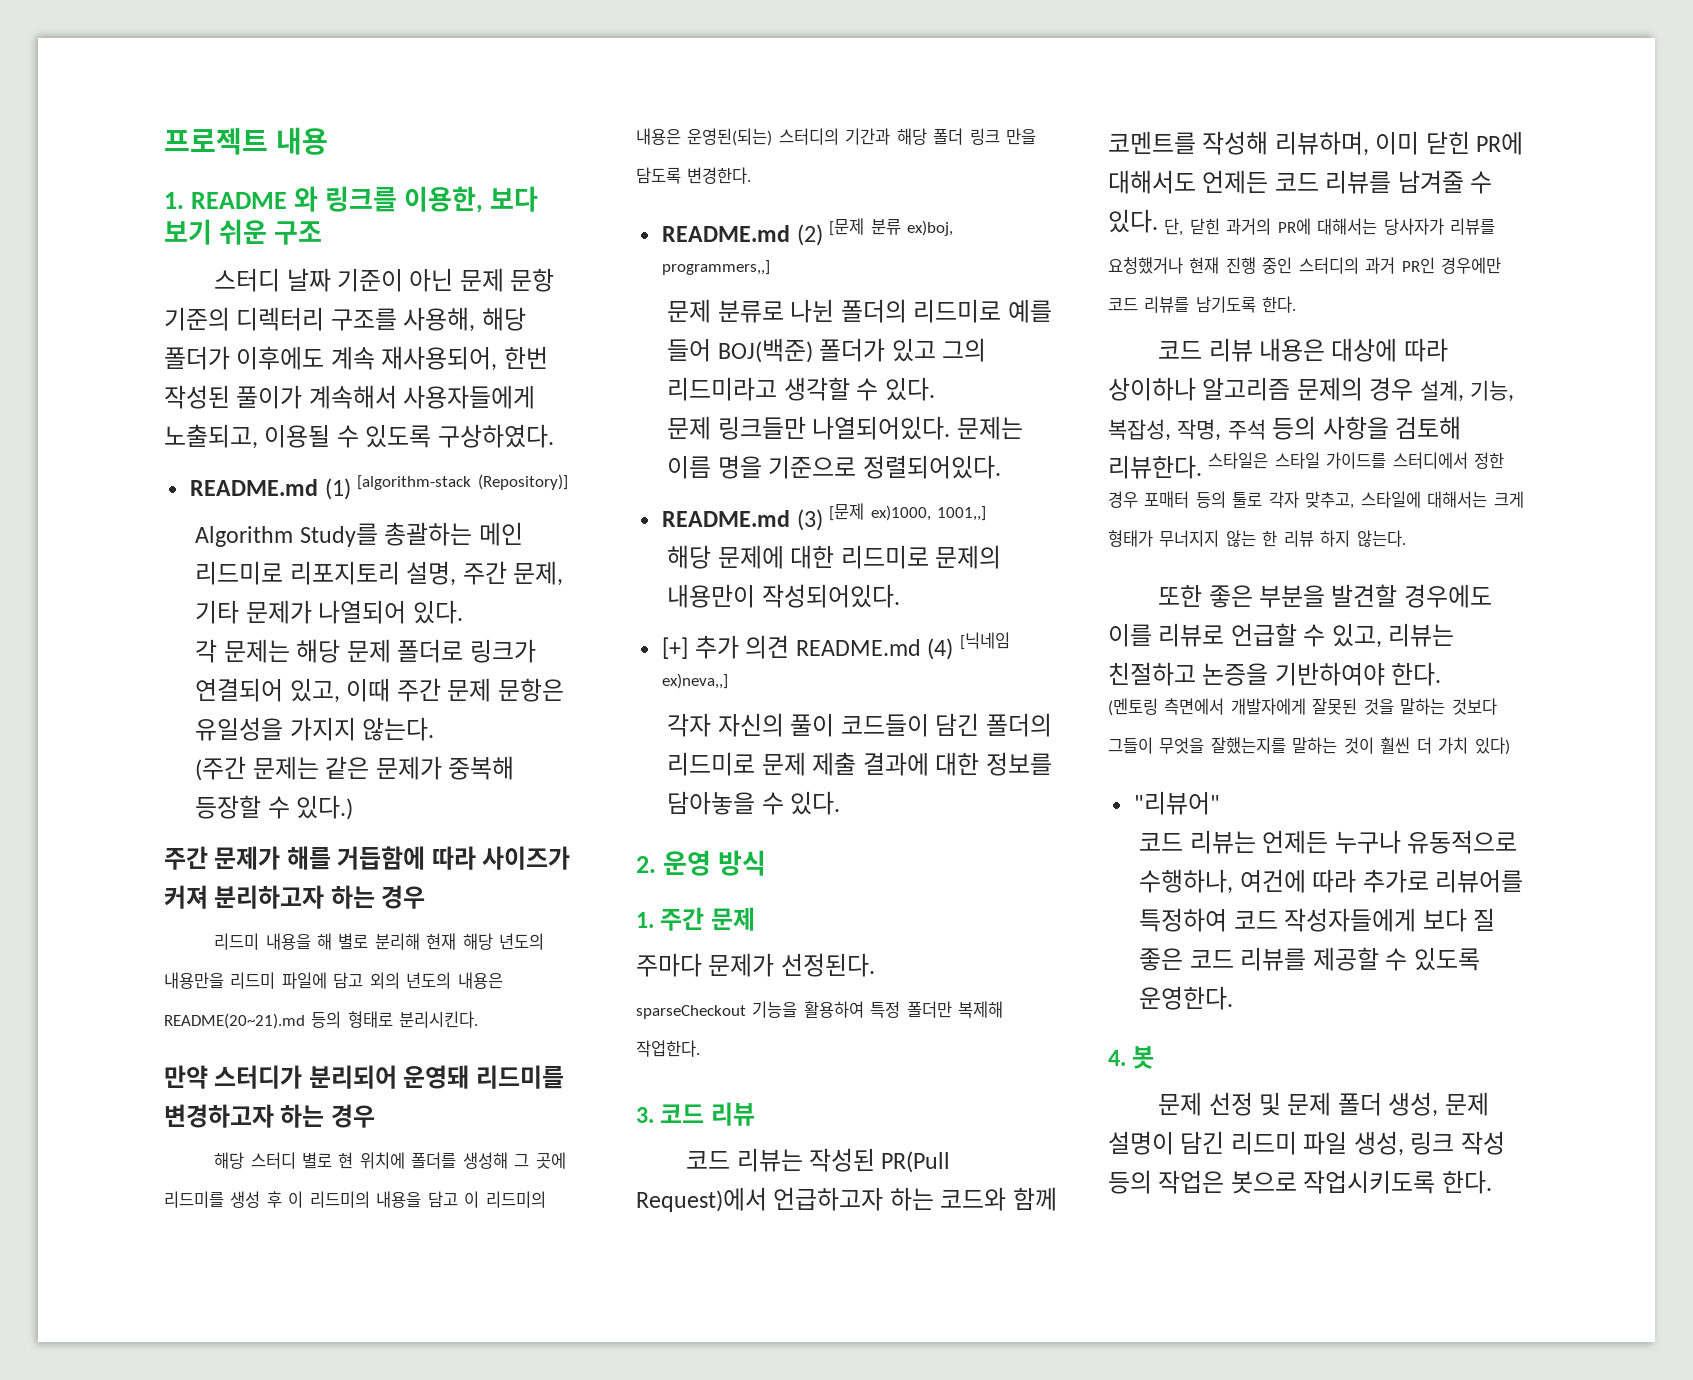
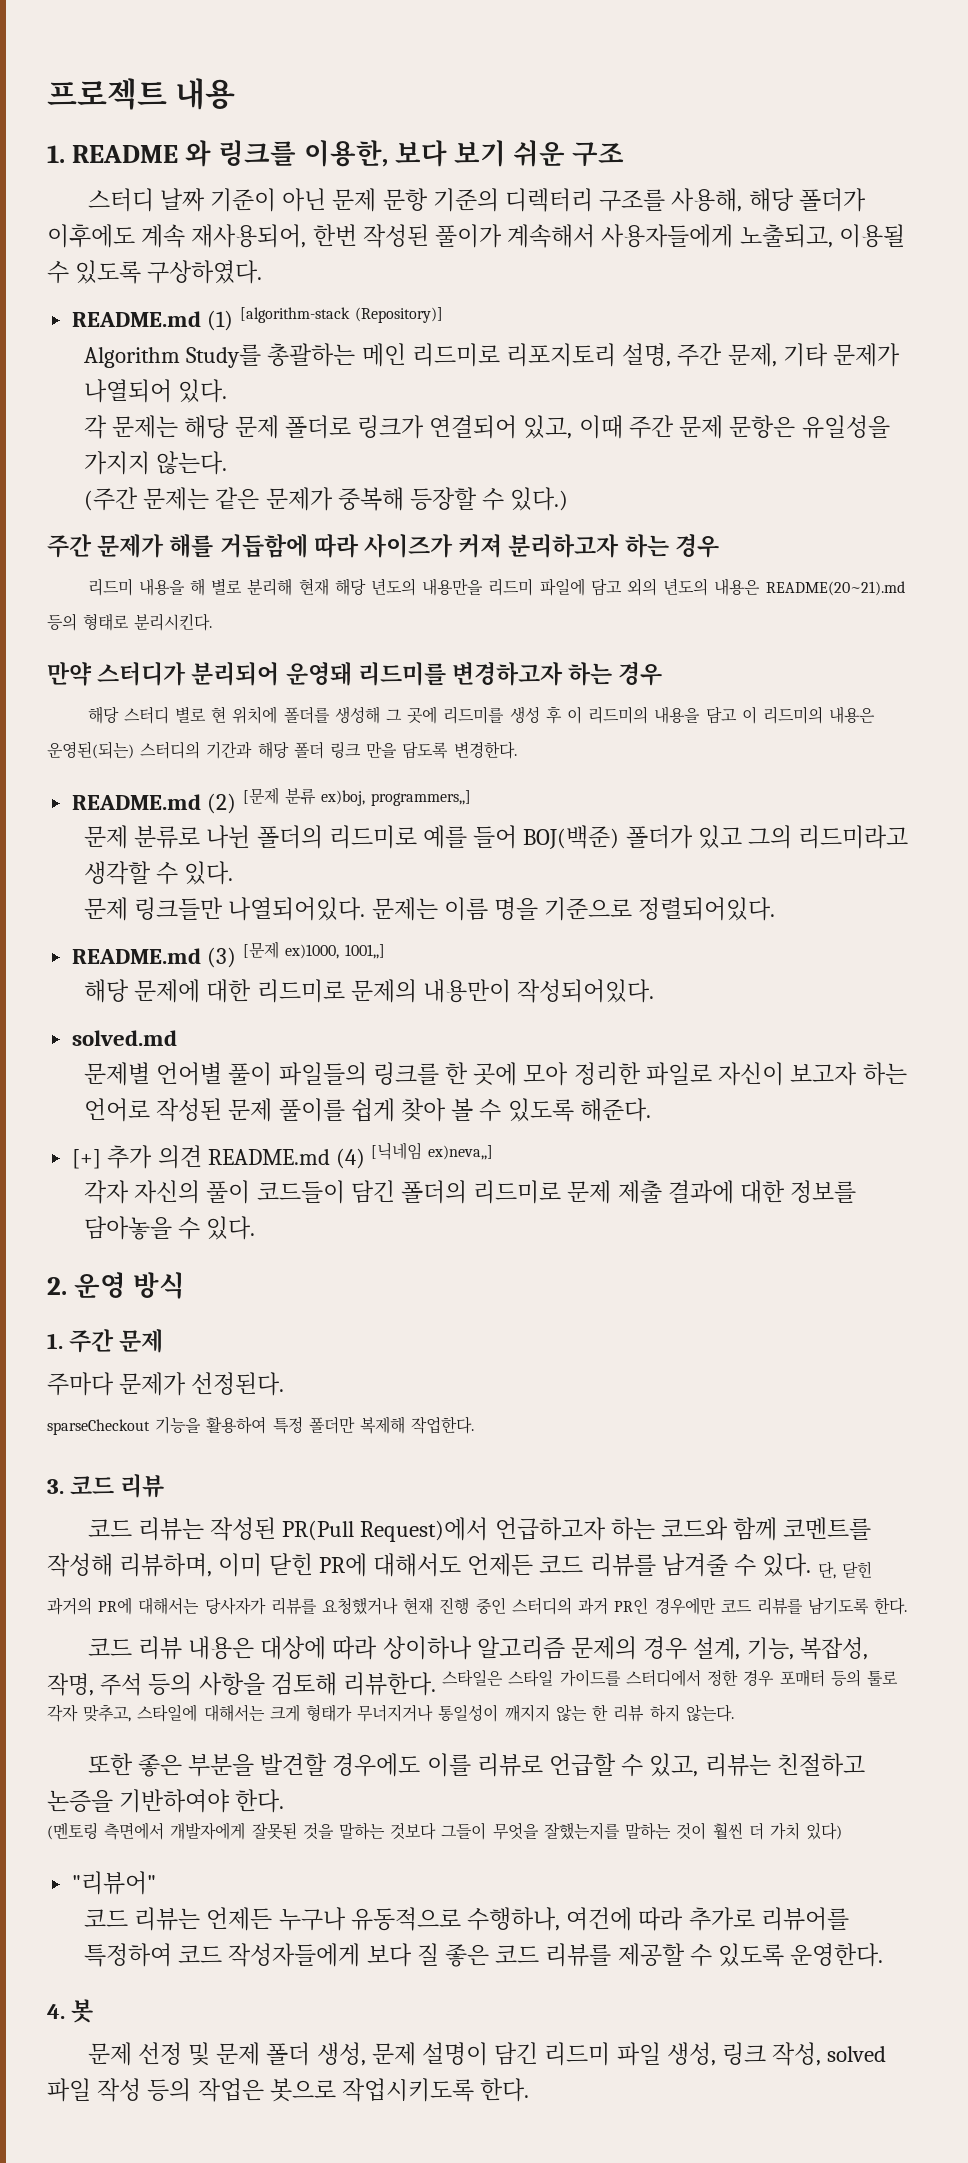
(900, 596) none -> [72,1030,178,1046] [83,1062,907,1086] [83,1098,651,1122] // solved.md // 문제별 언어별 풀이 파일들의 링크를 한 곳에 모아 정리한 파일로 자신이 보고자 하는 언어로 작성된 문제 풀이를 쉽게 찾아 볼 수 있도록 해준다.
[1159,530,1220,547] 무너지지 -> [357,1704,550,1722] 무너지거나 통일성이 깨지지
(1455, 1143) none -> [772,2042,887,2066] [47,2078,91,2102] 작성, solved 파일

